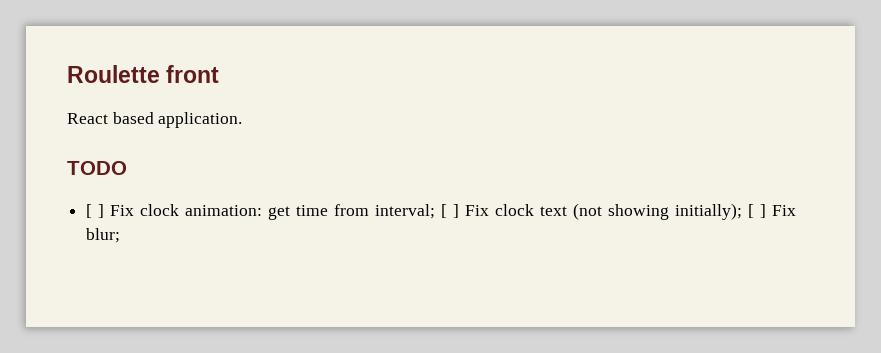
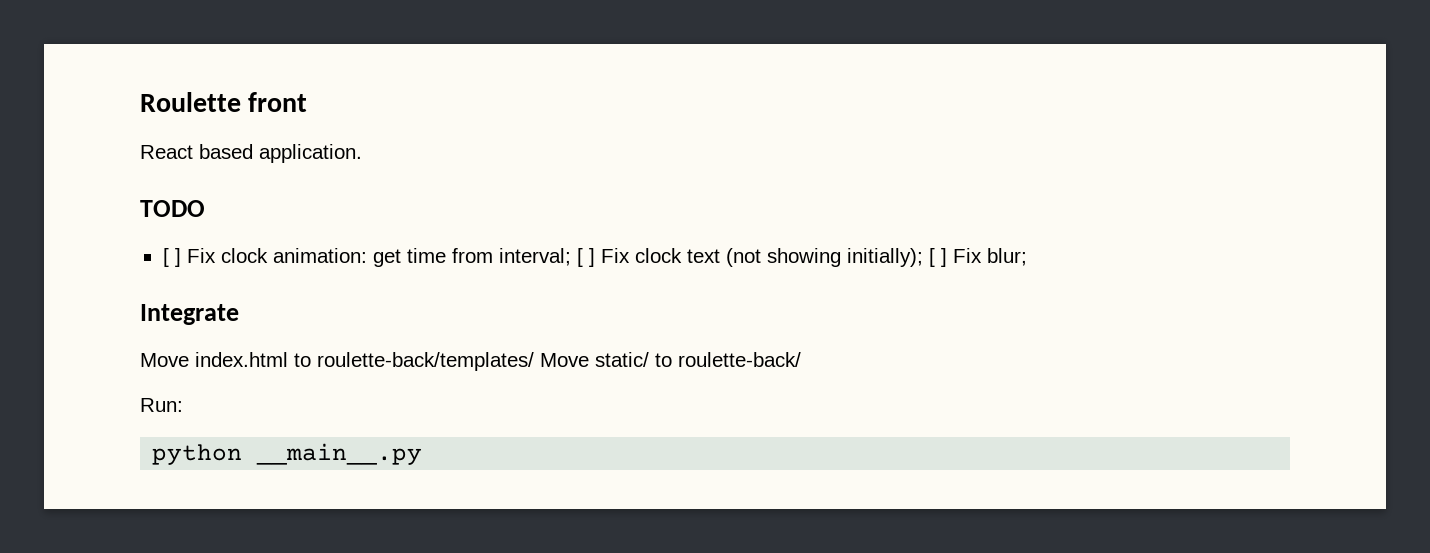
(121, 235) none -> [140,304,239,325] [140,352,801,371] [140,398,183,412] [152,443,423,465] // Integrate // Move index.html to roulette-back/templates/ Move static/ to roulette-back/ // Run: // python __main__.py

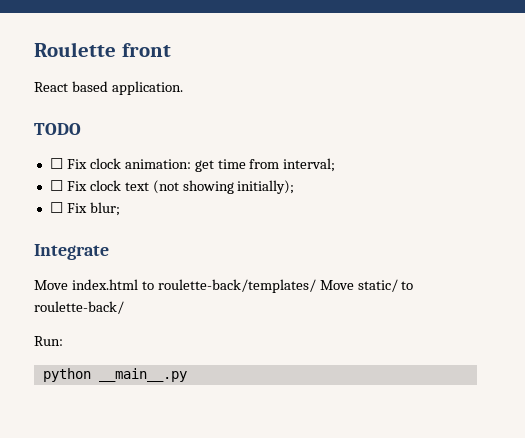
[162,248,181,267] [ ] -> [49,158,63,169] ☐
[576,248,595,267] [ ] -> [49,180,63,191] // ☐
[928,248,947,267] [ ] -> [49,202,63,213] // ☐

